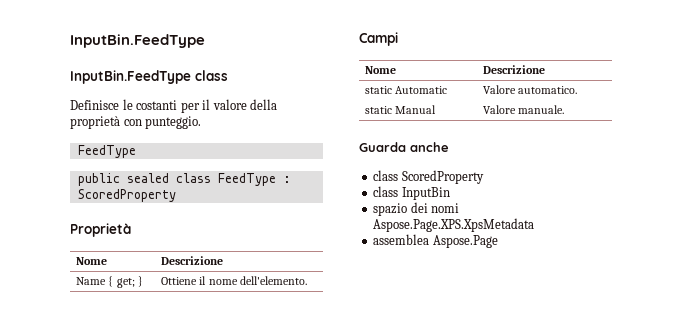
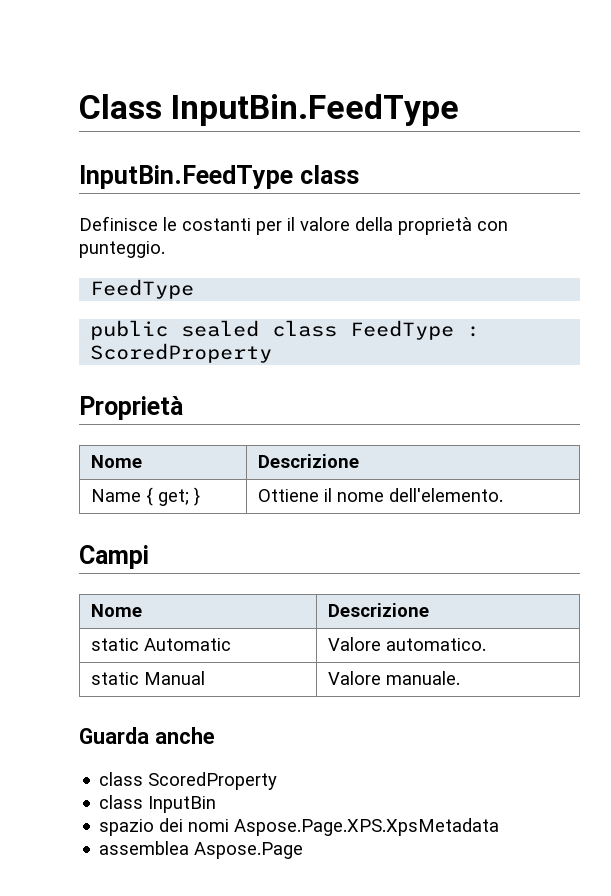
(70, 41) none -> [79,94,162,119] Class

